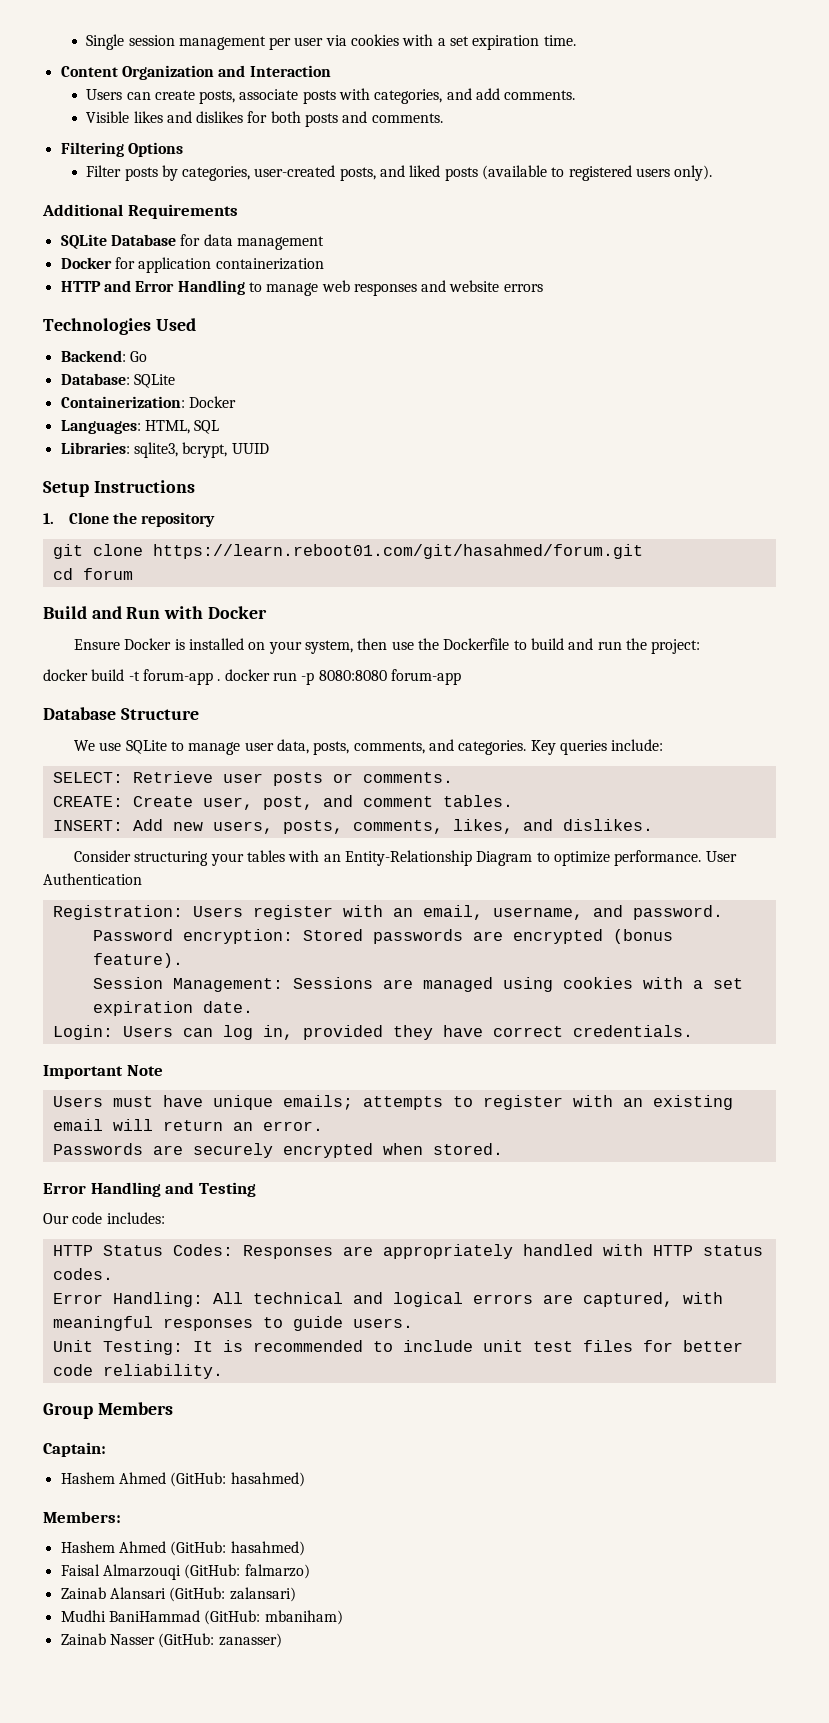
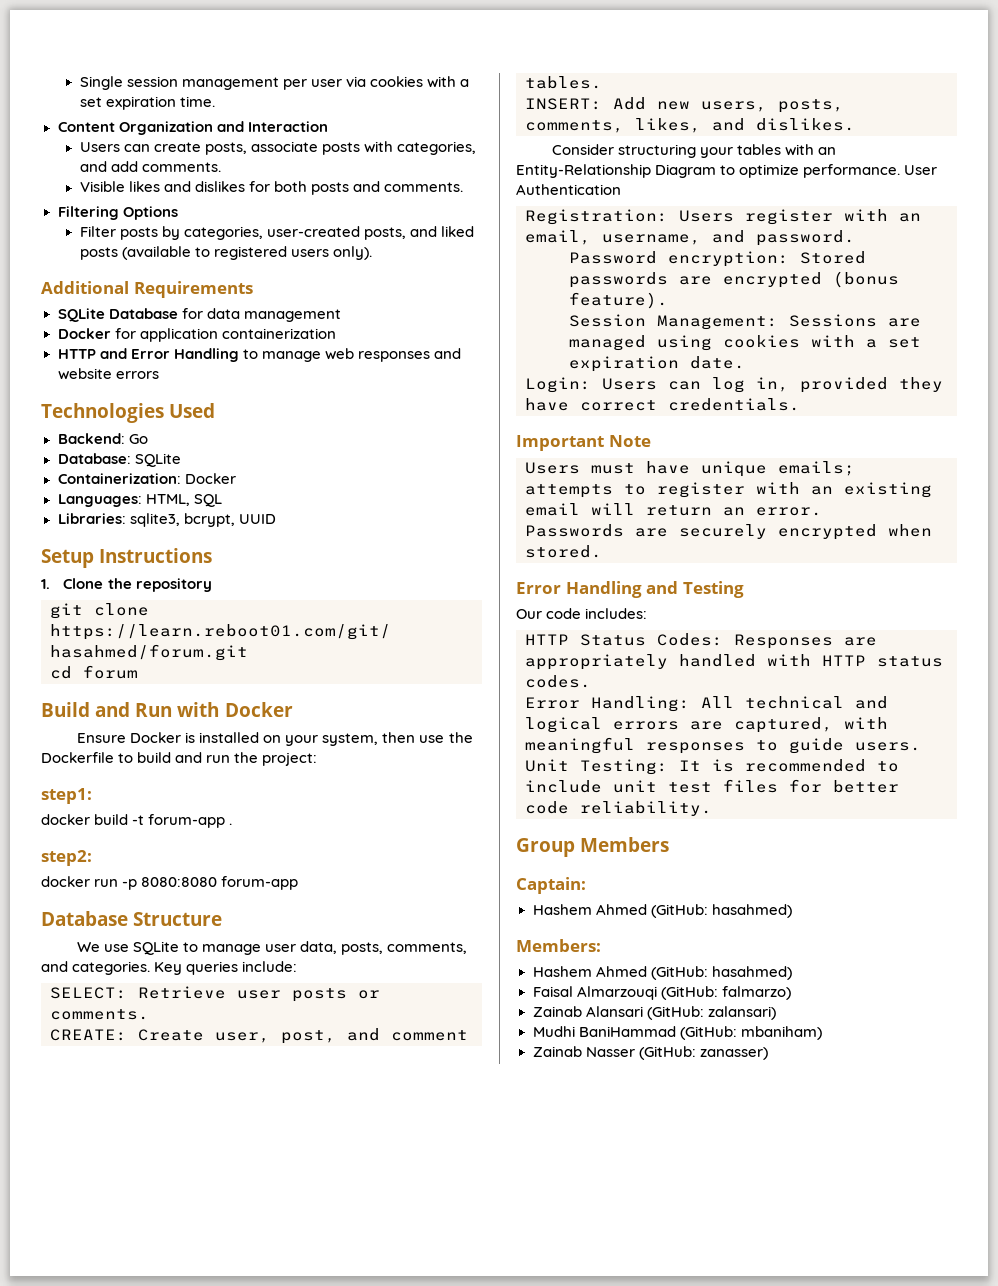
(701, 646) none -> [41,788,92,804] // step1:
(221, 680) none -> [41,850,92,866] // step2: //

